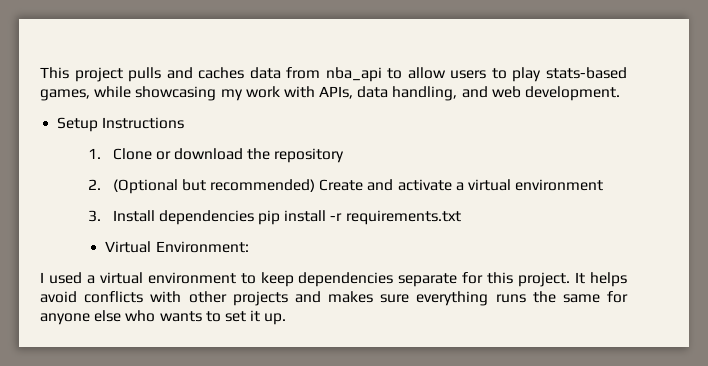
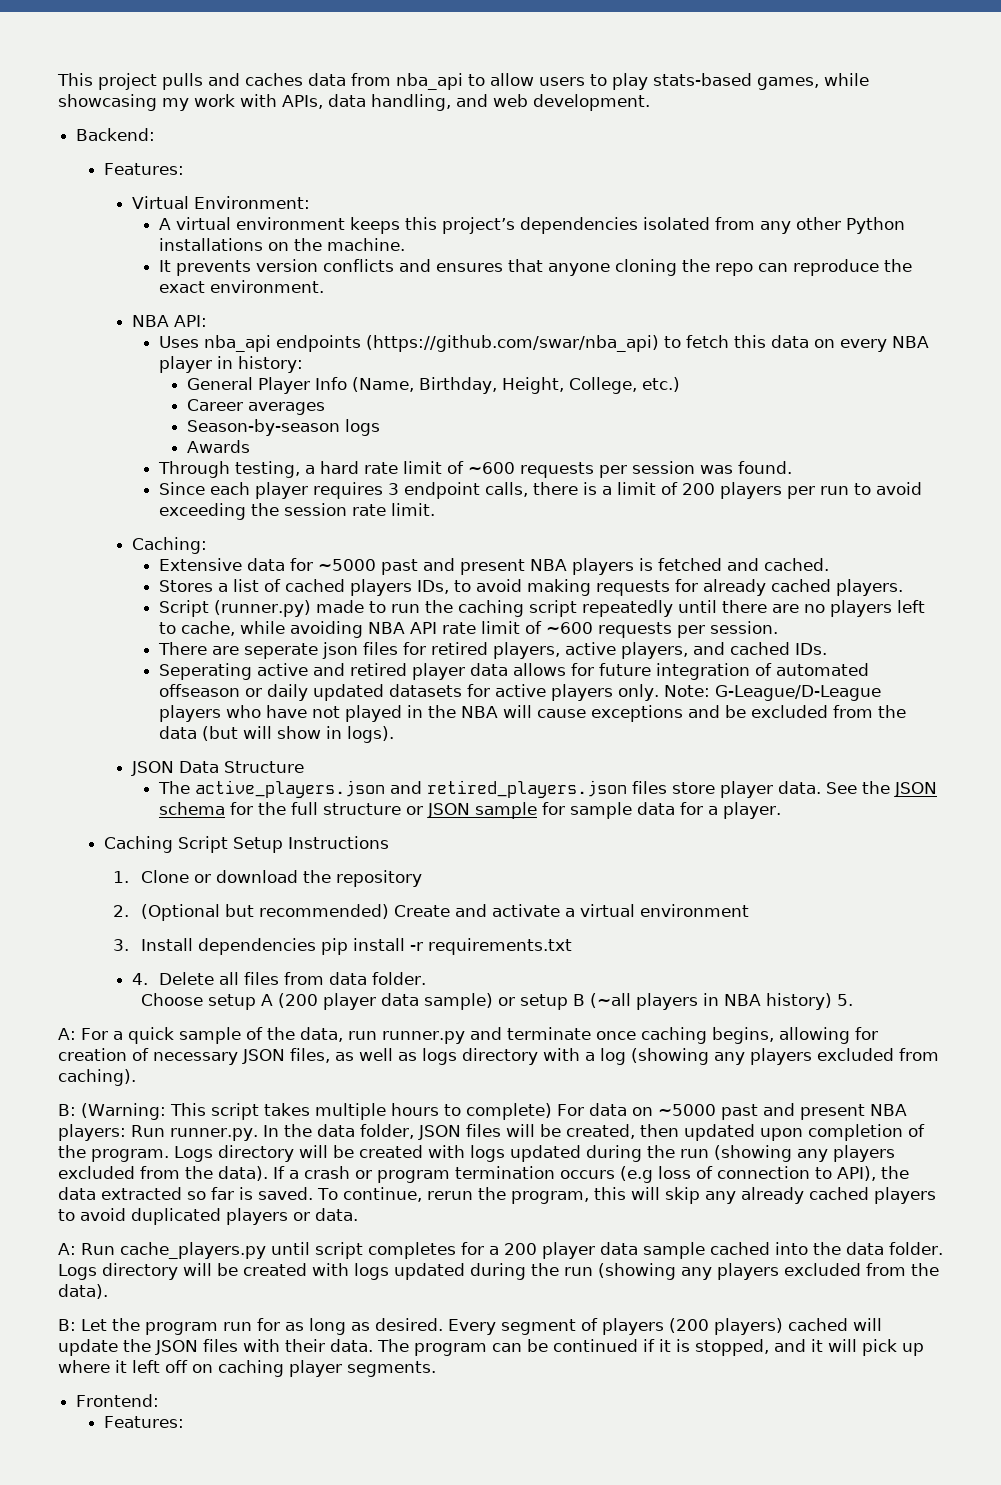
(621, 93) none -> [76,128,156,141] [103,163,184,175] [131,196,310,209] [159,217,906,234] [159,238,406,251] [159,259,913,276] [159,280,325,293] [131,315,207,327] [159,335,930,352] [159,356,304,373] [186,377,680,394] [186,399,325,415] [186,419,380,436] [186,440,250,453] [158,461,793,478] [159,482,923,499] [159,503,436,520] [131,537,207,554] [159,558,830,575] [159,579,904,596] [159,600,926,617] [159,621,779,638] [158,642,828,659] [159,663,870,680] [159,684,882,701] [159,705,907,722] [159,726,395,743] [130,761,304,776] [158,780,938,798] [159,802,782,819] [103,836,228,853] Backend: // Features: // Virtual Environment: // A virtual environment keeps this project’s dependencies isolated from any other Python installations on the machine. // It prevents version conflicts and ensures that anyone cloning the repo can reproduce the exact environment. // NBA API: // Uses nba_api endpoints (https://github.com/swar/nba_api) to fetch this data on every NBA player in history: // General Player Info (Name, Birthday, Height, College, etc.) // Career averages // Season-by-season logs // Awards // Through testing, a hard rate limit of ~600 requests per session was found. // Since each player requires 3 endpoint calls, there is a limit of 200 players per run to avoid exceeding the session rate limit. // Caching: // Extensive data for ~5000 past and present NBA players is fetched and cached. // Stores a list of cached players IDs, to avoid making requests for already cached players. // Script (runner.py) made to run the caching script repeatedly until there are no players left to cache, while avoiding NBA API rate limit of ~600 requests per session. // There are seperate json files for retired players, active players, and cached IDs. // Seperating active and retired player data allows for future integration of automated offseason or daily updated datasets for active players only. Note: G-League/D-League players who have not played in the NBA will cause exceptions and be excluded from the data (but will show in logs). // JSON Data Structure // The active_players.json and retired_players.json files store player data. See the JSON schema for the full structure or JSON sample for sample data for a player. // Caching Script
[105,241,249,253] [40,272,627,287] [40,291,628,306] [40,310,287,325] Virtual Environment: // I used a virtual environment to keep dependencies separate for this project. It helps avoid conflicts with other projects and makes sure everything runs the same for anyone else who wants to set it up. -> [131,972,427,985] [141,993,854,1010] [58,1027,878,1044] [58,1048,939,1065] [58,1069,136,1086] [58,1103,907,1120] [58,1124,925,1141] [58,1145,895,1162] [58,1166,909,1183] [58,1187,936,1204] [58,1208,358,1225] [58,1242,943,1259] [58,1263,939,1280] [58,1284,108,1299] [58,1318,882,1335] [58,1339,924,1356] [58,1360,436,1377] [76,1394,160,1407] [103,1416,184,1428] 4. Delete all files from data folder. // Choose setup A (200 player data sample) or setup B (~all players in NBA history) 5. // A: For a quick sample of the data, run runner.py and terminate once caching begins, allowing for creation of necessary JSON files, as well as logs directory with a log (showing any players excluded from caching). // B: (Warning: This script takes multiple hours to complete) For data on ~5000 past and present NBA players: Run runner.py. In the data folder, JSON files will be created, then updated upon completion of the program. Logs directory will be created with logs updated during the run (showing any players excluded from the data). If a crash or program termination occurs (e.g loss of connection to API), the data extracted so far is saved. To continue, rerun the program, this will skip any already cached players to avoid duplicated players or data. // A: Run cache_players.py until script completes for a 200 player data sample cached into the data folder. Logs directory will be created with logs updated during the run (showing any players excluded from the data). // B: Let the program run for as long as desired. Every segment of players (200 players) cached will update the JSON files with their data. The program can be continued if it is stopped, and it will pick up where it left off on caching player segments. // Frontend: // Features:

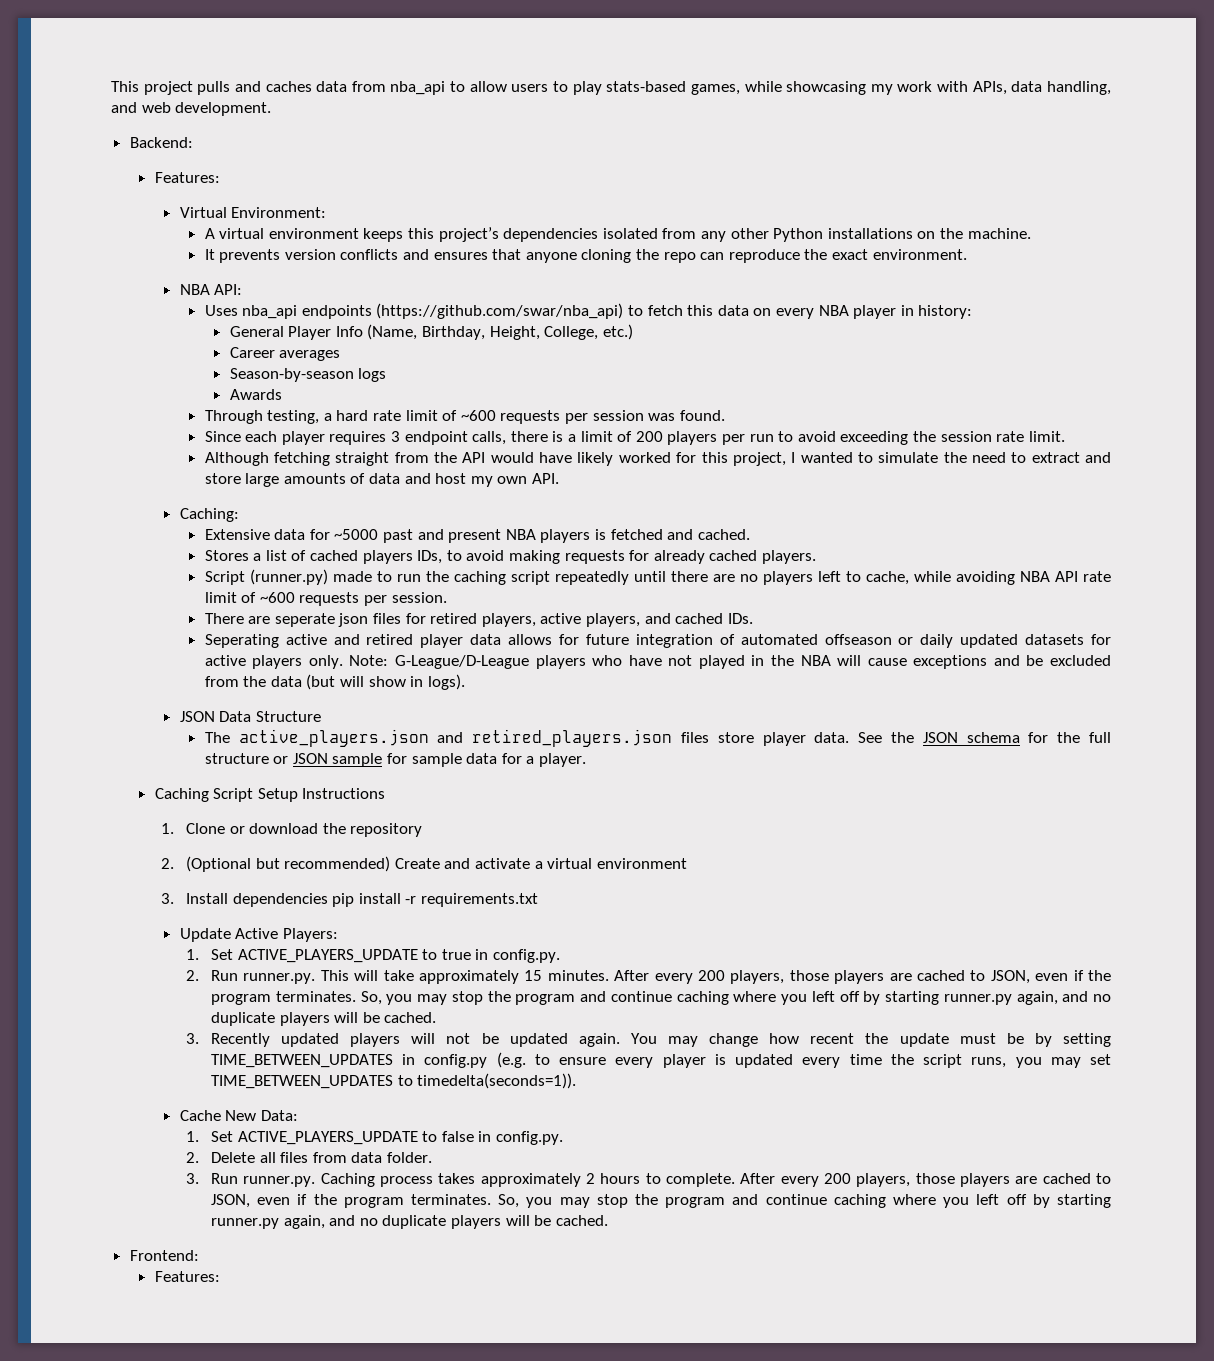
(436, 509) none -> [204,452,1111,466] [204,473,560,487] // Although fetching straight from the API would have likely worked for this project, I wanted to simulate the need to extract and store large amounts of data and host my own API.
[131,973,148,985] 4. -> [179,928,338,942] [186,949,560,963] [186,970,1111,984] [211,991,1111,1005] [211,1012,437,1026] [186,1033,1111,1047] [211,1052,1111,1068] [211,1073,577,1089] [179,1110,298,1121] [186,1131,563,1145] [186,1152,200,1163] Update Active Players: // 1. Set ACTIVE_PLAYERS_UPDATE to true in config.py. // 2. Run runner.py. This will take approximately 15 minutes. After every 200 players, those players are cached to JSON, even if the program terminates. So, you may stop the program and continue caching where you left off by starting runner.py again, and no duplicate players will be cached. // 3. Recently updated players will not be updated again. You may change how recent the update must be by setting TIME_BETWEEN_UPDATES in config.py (e.g. to ensure every player is updated every time the script runs, you may set TIME_BETWEEN_UPDATES to timedelta(seconds=1)). // Cache New Data: // 1. Set ACTIVE_PLAYERS_UPDATE to false in config.py. // 2.
[141,993,854,1010] [58,1027,878,1044] [58,1048,939,1065] [58,1069,136,1086] [58,1103,907,1120] [58,1124,925,1141] [58,1145,895,1162] [58,1166,909,1183] [58,1187,936,1204] [58,1208,358,1225] [58,1242,943,1259] [58,1263,939,1280] [58,1284,108,1299] [58,1318,882,1335] [58,1339,924,1356] [58,1360,436,1377] Choose setup A (200 player data sample) or setup B (~all players in NBA history) 5. // A: For a quick sample of the data, run runner.py and terminate once caching begins, allowing for creation of necessary JSON files, as well as logs directory with a log (showing any players excluded from caching). // B: (Warning: This script takes multiple hours to complete) For data on ~5000 past and present NBA players: Run runner.py. In the data folder, JSON files will be created, then updated upon completion of the program. Logs directory will be created with logs updated during the run (showing any players excluded from the data). If a crash or program termination occurs (e.g loss of connection to API), the data extracted so far is saved. To continue, rerun the program, this will skip any already cached players to avoid duplicated players or data. // A: Run cache_players.py until script completes for a 200 player data sample cached into the data folder. Logs directory will be created with logs updated during the run (showing any players excluded from the data). // B: Let the program run for as long as desired. Every segment of players (200 players) cached will update the JSON files with their data. The program can be continued if it is stopped, and it will pick up where it left off on caching player segments. -> [186,1173,1112,1187] [211,1194,1111,1208] [211,1215,608,1229] 3. Run runner.py. Caching process takes approximately 2 hours to complete. After every 200 players, those players are cached to JSON, even if the program terminates. So, you may stop the program and continue caching where you left off by starting runner.py again, and no duplicate players will be cached.

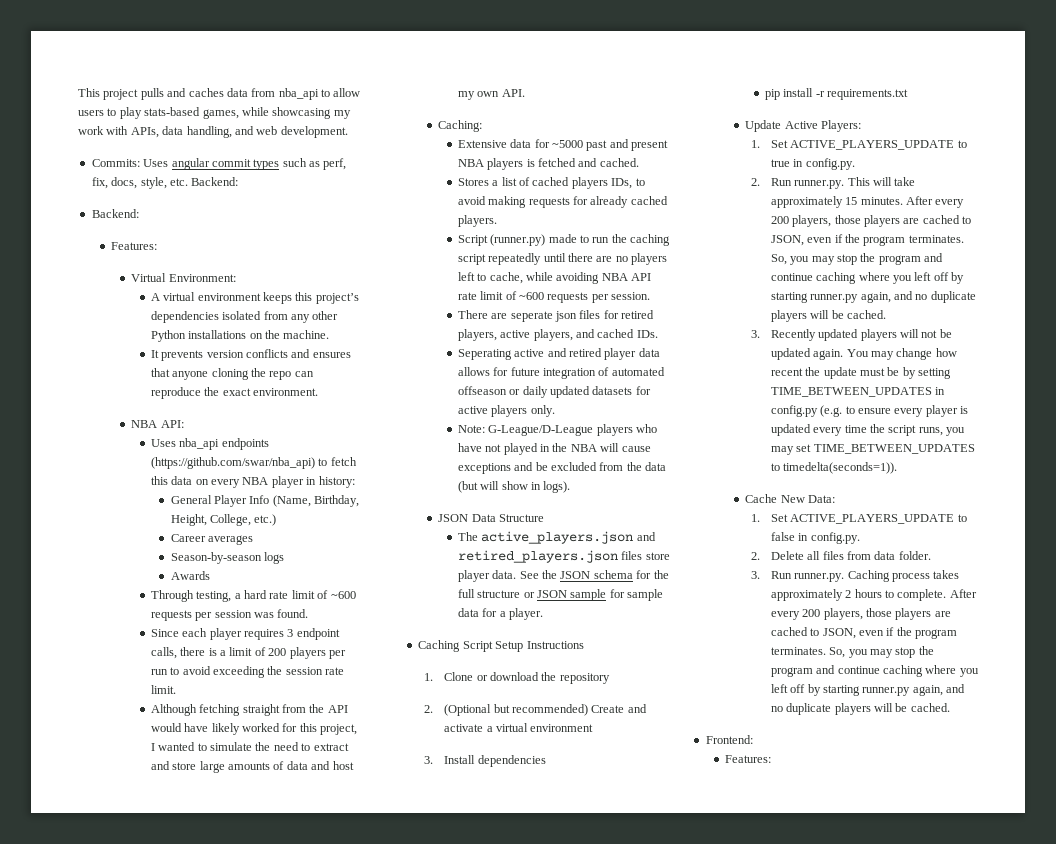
(272, 109) none -> [91,158,347,170] [91,177,239,189] // Commits: Uses angular commit types such as perf, fix, docs, style, etc. Backend:
(343, 662) none -> (555, 411) //
(328, 900) none -> (546, 761) //

